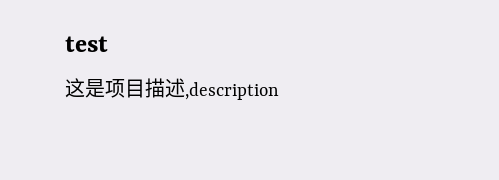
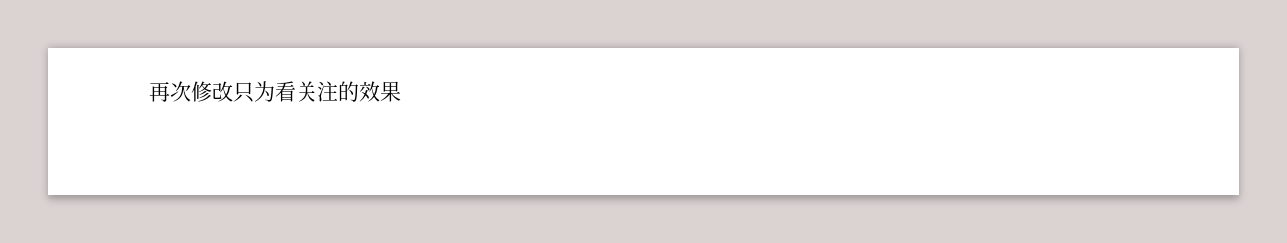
[65,36,108,52] [65,78,279,100] test // 这是项目描述,description -> [149,81,401,103] 再次修改只为看关注的效果

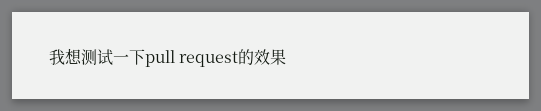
[149,81,338,103] 再次修改只为看关注 -> [49,48,239,67] 我想测试一下pull request

